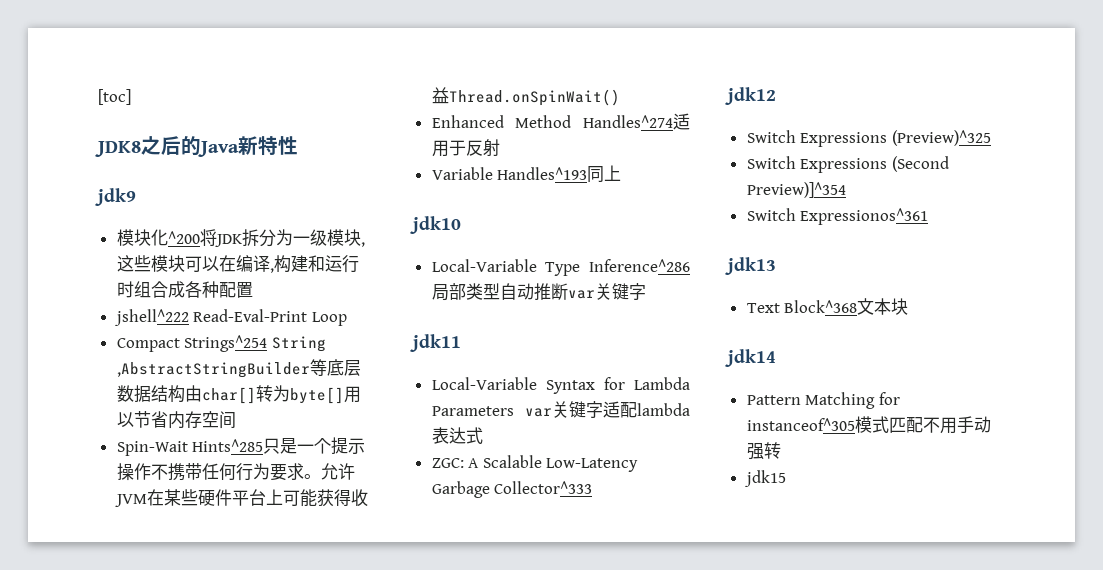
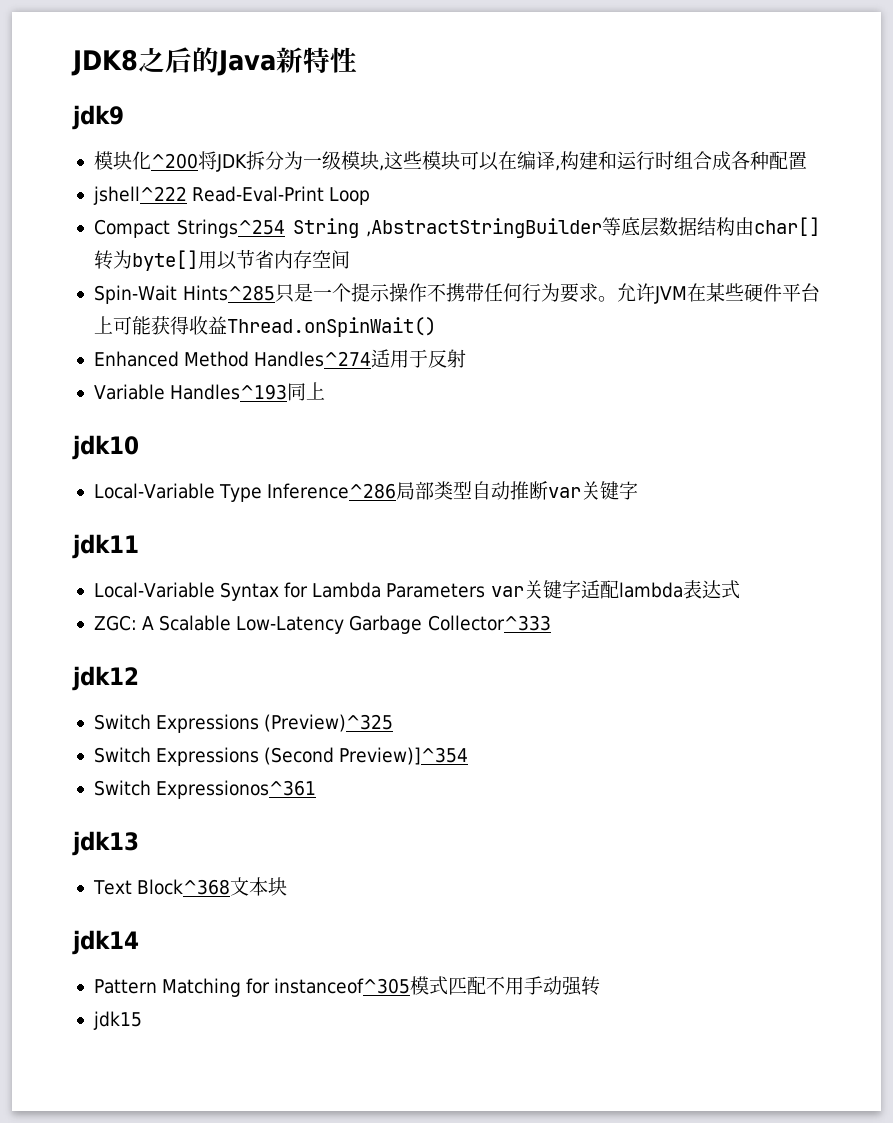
[98,89,131,105] [toc] // -> (71, 62) none

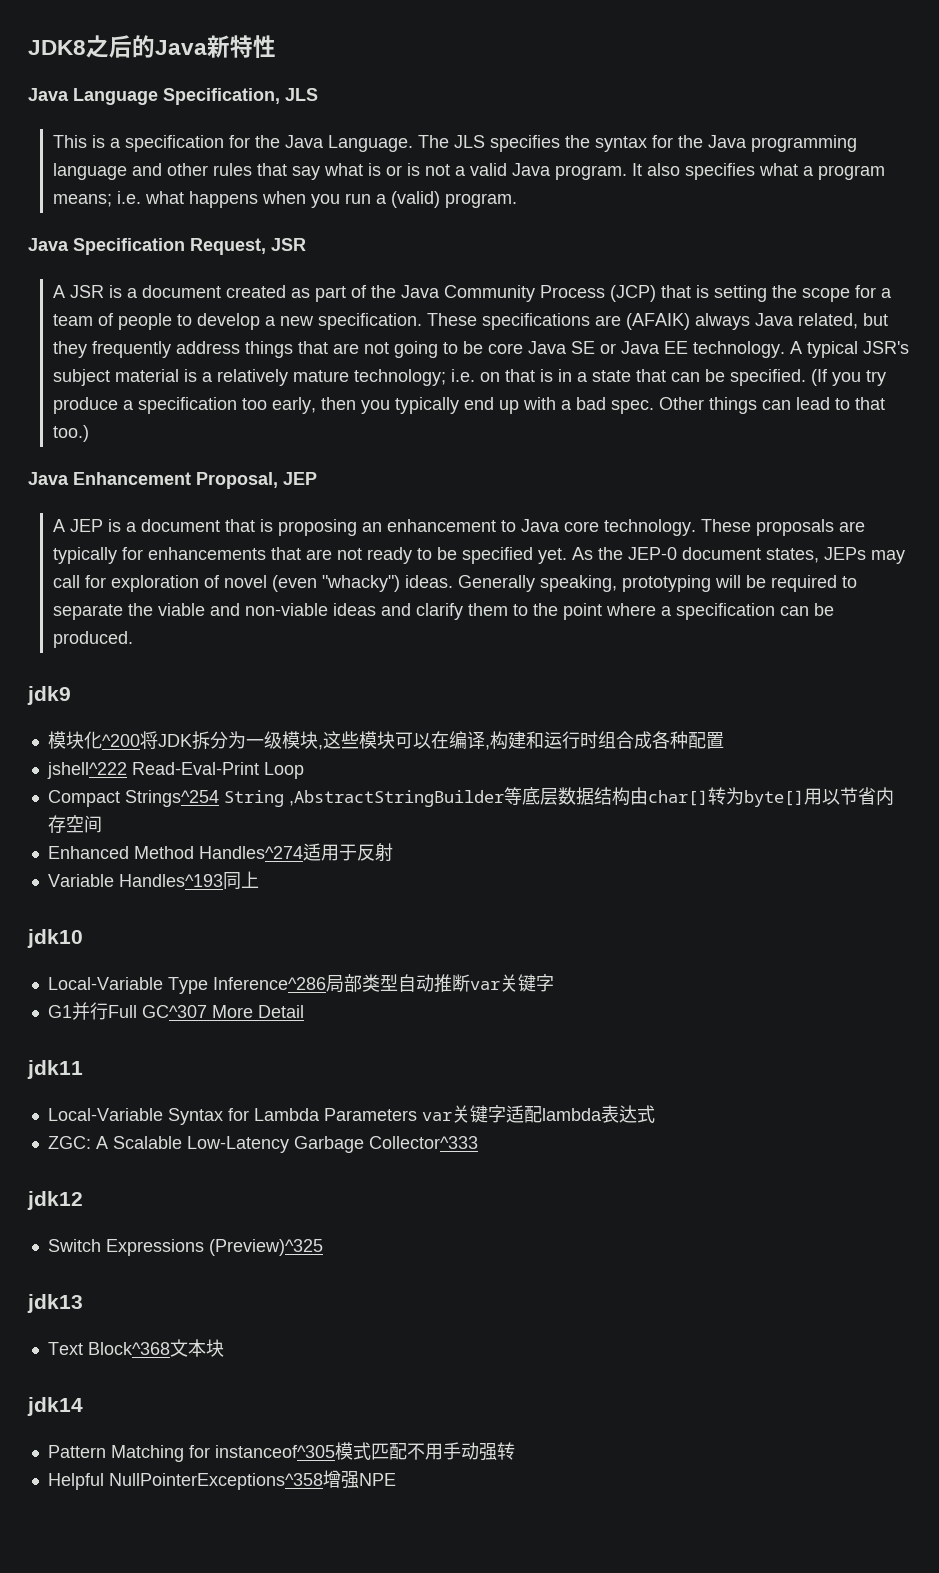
(357, 60) none -> [28,88,318,105] [52,135,857,152] [52,163,885,180] [52,191,517,208] [28,238,306,255] [52,285,892,302] [52,313,888,330] [52,341,909,358] [52,369,886,386] [52,397,885,414] [52,425,89,442] [28,472,317,489] [52,519,865,536] [52,547,905,564] [52,575,857,592] [52,603,834,620] [52,631,133,648] // Java Language Specification, JLS // This is a specification for the Java Language. The JLS specifies the syntax for the Java programming language and other rules that say what is or is not a valid Java program. It also specifies what a program means; i.e. what happens when you run a (valid) program. // Java Specification Request, JSR // A JSR is a document created as part of the Java Community Process (JCP) that is setting the scope for a team of people to develop a new specification. These specifications are (AFAIK) always Java related, but they frequently address things that are not going to be core Java SE or Java EE technology. A typical JSR's subject material is a relatively mature technology; i.e. on that is in a state that can be specified. (If you try produce a specification too early, then you typically end up with a bad spec. Other things can lead to that too.) // Java Enhancement Proposal, JEP // A JEP is a document that is proposing an enhancement to Java core technology. These proposals are typically for enhancements that are not ready to be specified yet. As the JEP-0 document states, JEPs may call for exploration of novel (even "whacky") ideas. Generally speaking, prototyping will be required to separate the viable and non-viable ideas and clarify them to the point where a specification can be produced.
[93,283,820,304] [93,316,436,337] // Spin-Wait Hints^285只是一个提示操作不携带任何行为要求。允许JVM在某些硬件平台上可能获得收益Thread.onSpinWait() -> (102, 824) none
(639, 490) none -> [47,1002,304,1020] // G1并行Full GC^307 More Detail
[93,747,469,766] [93,780,317,799] // Switch Expressions (Second Preview)]^354 // Switch Expressionos^361 -> (323, 1247) none
[92,1011,142,1030] jdk15 -> [47,1470,396,1490] Helpful NullPointerExceptions^358增强NPE

